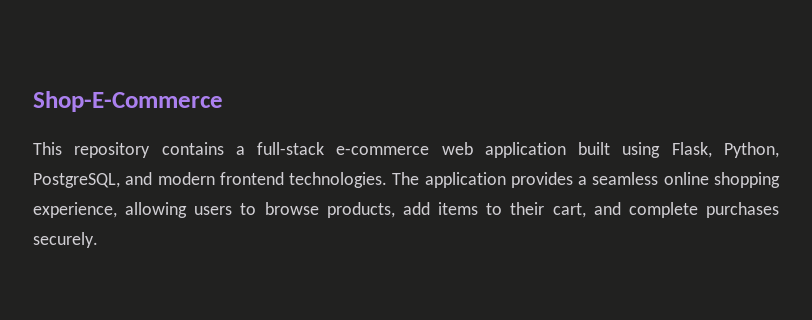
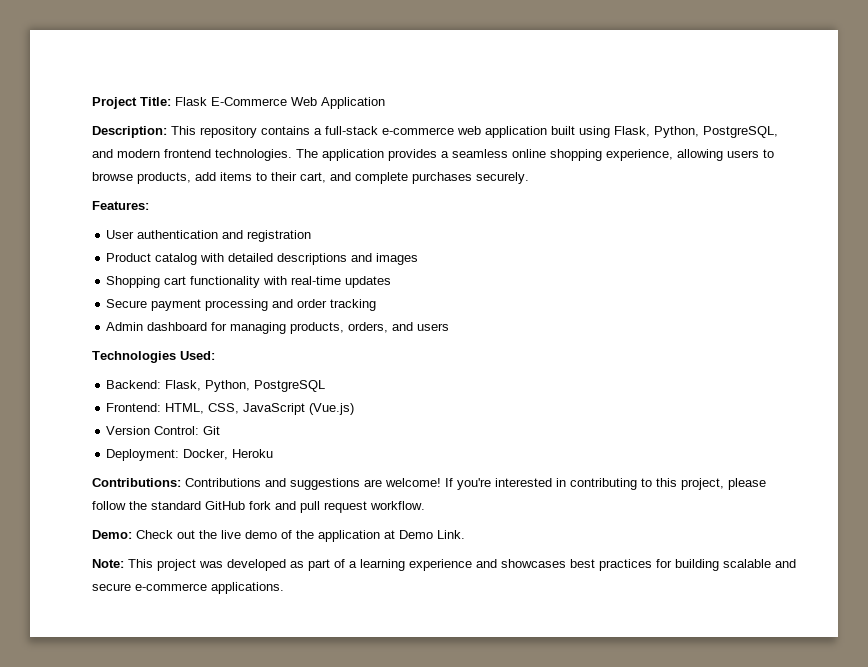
[33,91,223,112] Shop-E-Commerce // -> [92,97,385,109] [92,126,167,138] Project Title: Flask E-Commerce Web Application // Description:
(98, 240) none -> [92,201,149,210] [106,230,312,242] [106,253,419,265] [106,276,392,288] [106,299,377,311] [106,322,450,334] [92,351,215,363] [106,380,326,392] [106,403,355,415] [106,426,221,435] [106,449,274,461] [92,478,766,490] [92,501,425,513] [92,530,465,542] [92,559,796,571] [92,582,284,594] // Features: // User authentication and registration // Product catalog with detailed descriptions and images // Shopping cart functionality with real-time updates // Secure payment processing and order tracking // Admin dashboard for managing products, orders, and users // Technologies Used: // Backend: Flask, Python, PostgreSQL // Frontend: HTML, CSS, JavaScript (Vue.js) // Version Control: Git // Deployment: Docker, Heroku // Contributions: Contributions and suggestions are welcome! If you're interested in contributing to this project, please follow the standard GitHub fork and pull request workflow. // Demo: Check out the live demo of the application at Demo Link. // Note: This project was developed as part of a learning experience and showcases best practices for building scalable and secure e-commerce applications.

